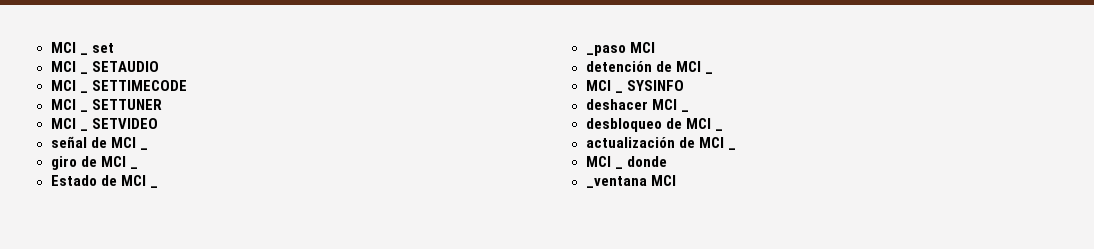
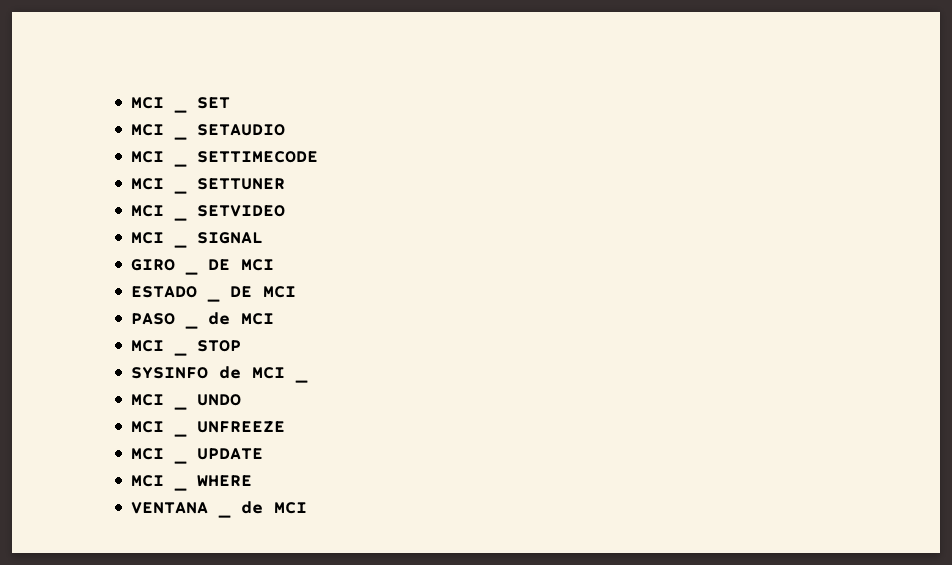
[50,42,76,53] [79,53,88,55] [91,43,114,53] MCI _ set -> [131,97,231,113] MCI _ SET
[50,136,136,148] [139,148,148,150] [50,156,126,170] [129,167,138,169] [50,175,146,186] [149,186,158,188] [585,42,655,56] [585,61,701,72] [704,72,713,74] [585,80,611,91] [614,91,623,93] [626,80,684,91] [585,99,677,110] [680,110,689,112] [585,118,711,132] [714,129,723,131] [585,137,724,148] [727,148,736,150] [585,156,611,167] [614,167,623,169] [626,156,667,167] [585,176,647,188] señal de MCI _ // giro de MCI _ // Estado de MCI _ // _paso MCI // detención de MCI _ // MCI _ SYSINFO // deshacer MCI _ // desbloqueo de MCI _ // actualización de MCI _ // MCI _ donde // _ventana -> [131,232,264,248] [131,259,199,275] [208,259,275,271] [131,286,221,302] [230,286,297,298] [131,312,275,329] [131,340,242,356] [131,366,309,383] [131,394,242,410] [131,421,286,437] [131,448,264,464] [131,475,253,491] [131,501,264,518] MCI _ SIGNAL // GIRO _ DE MCI // ESTADO _ DE MCI // PASO _ de MCI // MCI _ STOP // SYSINFO de MCI _ // MCI _ UNDO // MCI _ UNFREEZE // MCI _ UPDATE // MCI _ WHERE // VENTANA _ de

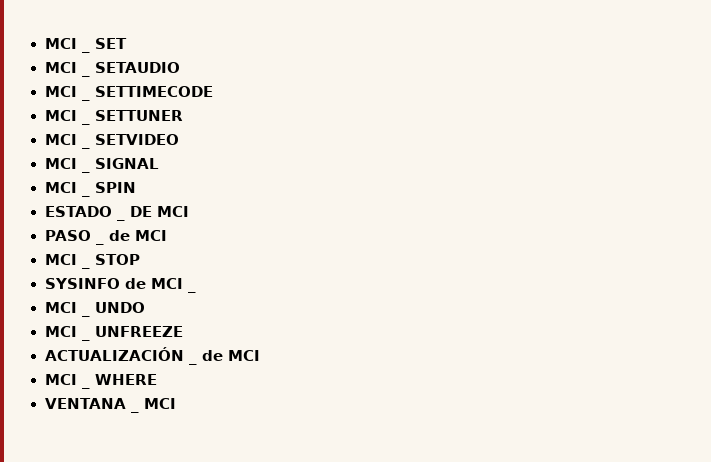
[131,259,199,275] [208,259,275,271] GIRO _ DE MCI -> [44,182,77,193] [81,193,90,197] [94,182,136,193] MCI _ SPIN
[131,448,264,464] MCI _ UPDATE -> [44,347,184,361] [188,361,197,365] [201,350,260,361] ACTUALIZACIÓN _ de MCI
[241,501,264,514] de -> (140, 411) none

